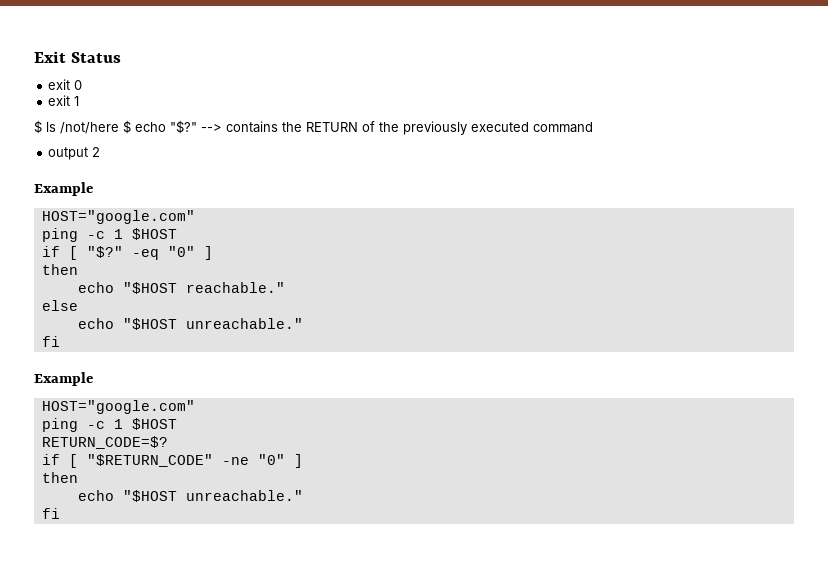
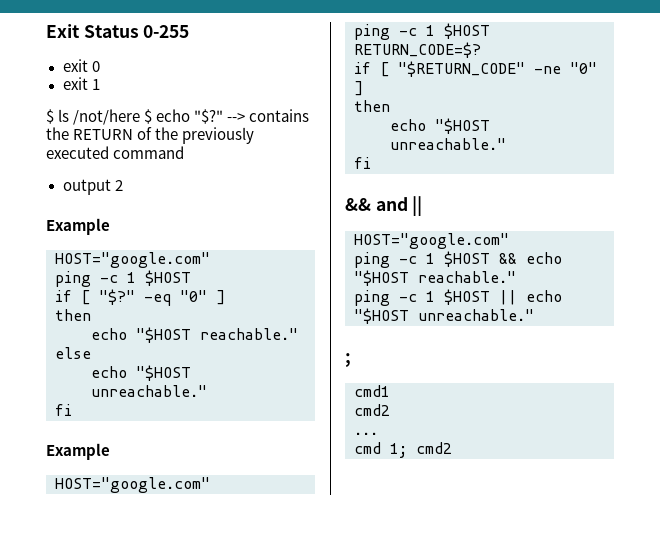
(121, 57) none -> [143,25,190,38] 0-255
(60, 513) none -> [345,196,423,216] [354,233,509,249] [354,251,562,268] [354,270,516,286] [354,289,562,306] [354,308,534,324] [345,353,351,367] [354,385,390,397] [354,404,390,416] [354,432,378,435] [354,442,452,458] // && and || // HOST="google.com" // ping -c 1 $HOST && echo "$HOST reachable." // ping -c 1 $HOST || echo "$HOST unreachable." // ; // cmd1 // cmd2 // ... // cmd 1; cmd2

